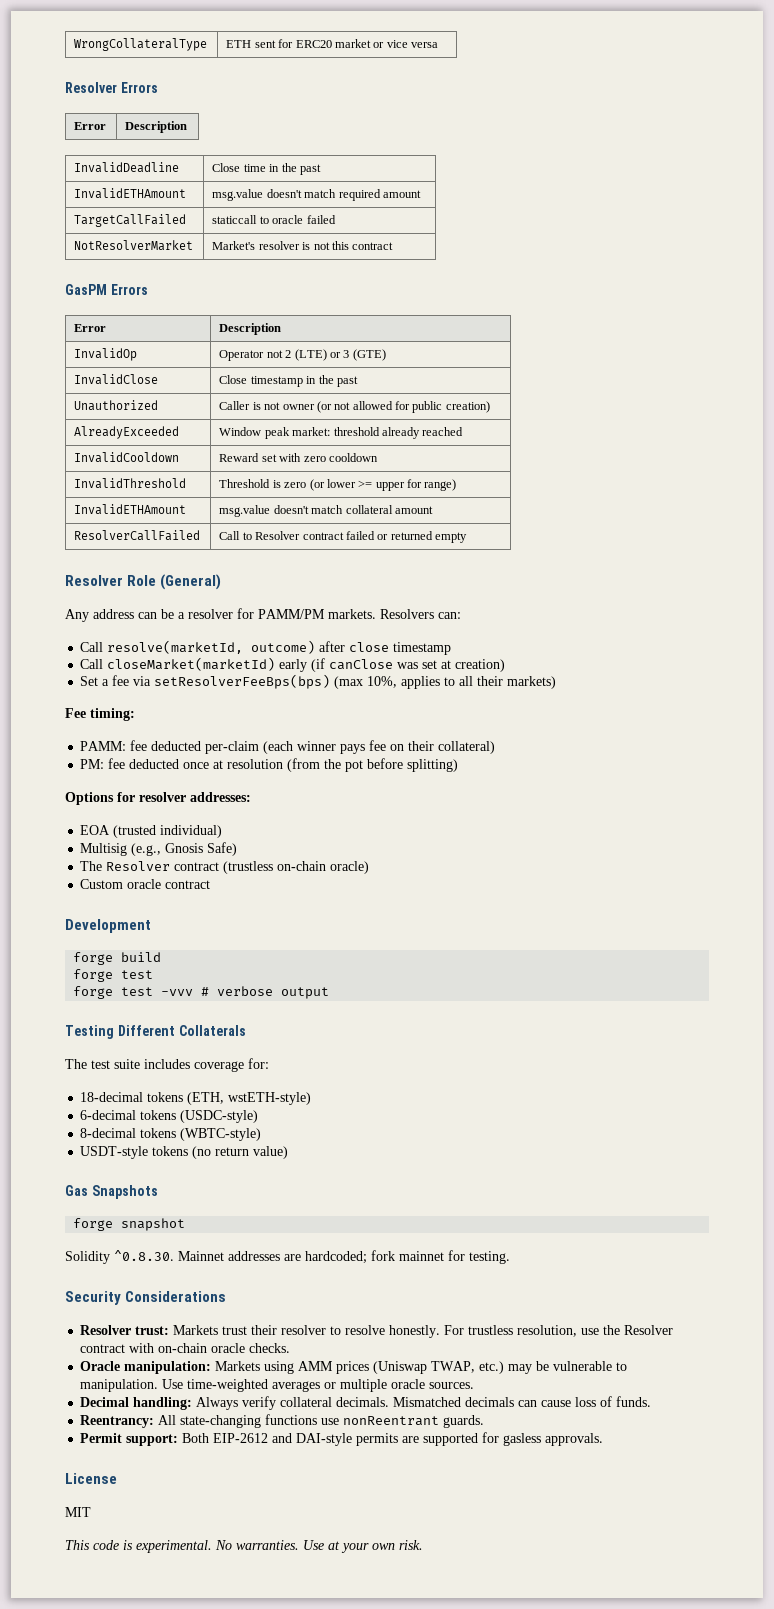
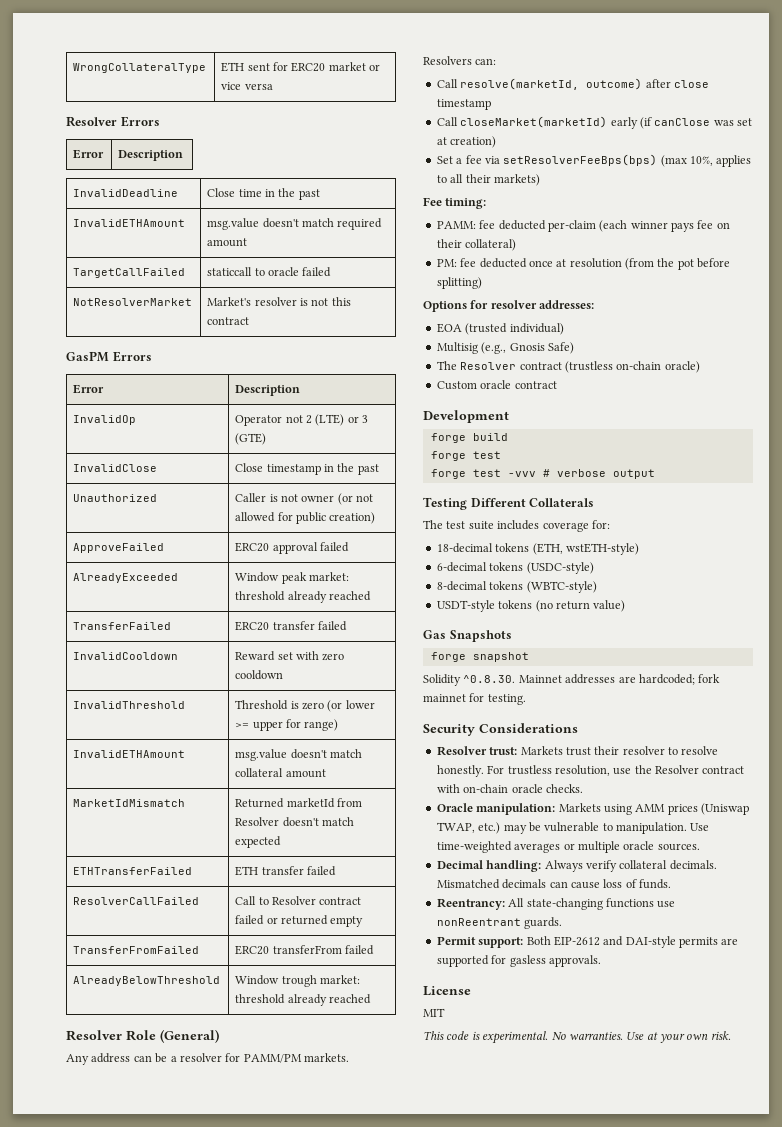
(490, 407) none -> [73,543,165,553] [235,542,350,554] // ApproveFailed | ERC20 approval failed
(464, 431) none -> [73,622,172,630] [235,621,348,631] // TransferFailed | ERC20 transfer failed
(433, 510) none -> [73,799,186,807] [235,798,363,808] [235,817,355,827] [235,836,282,848] [73,867,193,875] [235,866,337,876] // MarketIdMismatch | Returned marketId from Resolver doesn't match expected // ETHTransferFailed | ETH transfer failed
(468, 537) none -> [73,946,200,954] [235,945,375,955] [73,976,221,986] [235,975,361,987] [235,994,372,1006] // TransferFromFailed | ERC20 transferFrom failed // AlreadyBelowThreshold | Window trough market: threshold already reached

